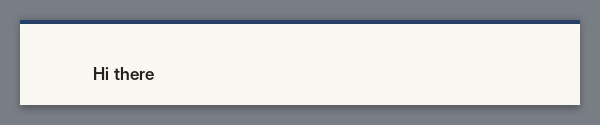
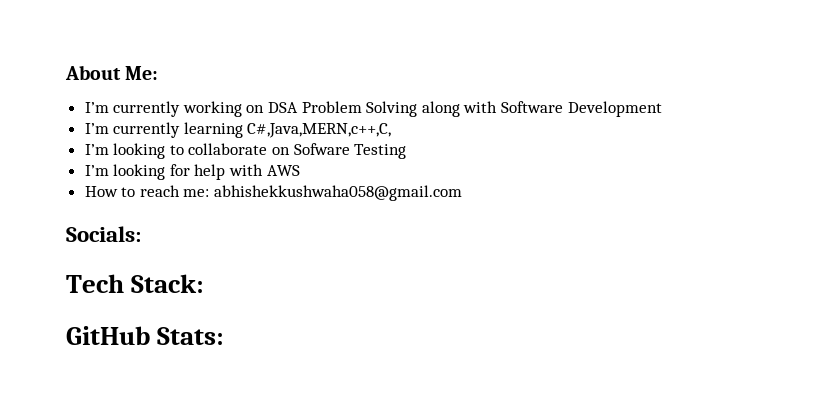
[93,67,154,80] Hi there -> [65,65,159,80] [84,101,662,117] [84,122,392,138] [84,143,407,159] [84,164,300,180] [84,185,463,201] [66,226,141,242] [66,274,205,293] [66,326,225,345] About Me: // I’m currently working on DSA Problem Solving along with Software Development // I’m currently learning C#,Java,MERN,c++,C, // I’m looking to collaborate on Sofware Testing // I’m looking for help with AWS // How to reach me: abhishekkushwaha058@gmail.com // Socials: // Tech Stack: // GitHub Stats:

